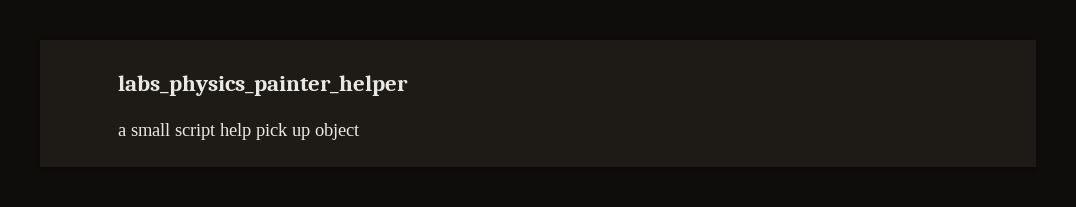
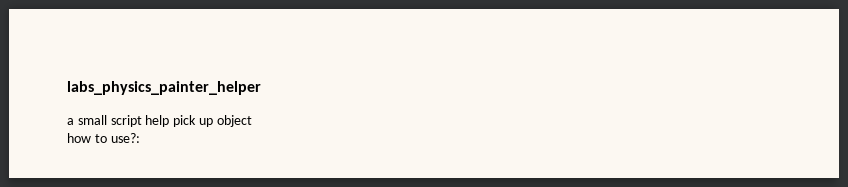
(360, 131) none -> [67,133,140,143] // how to use?:

